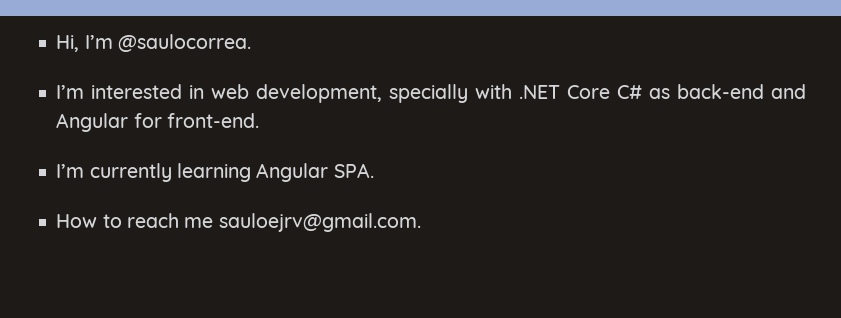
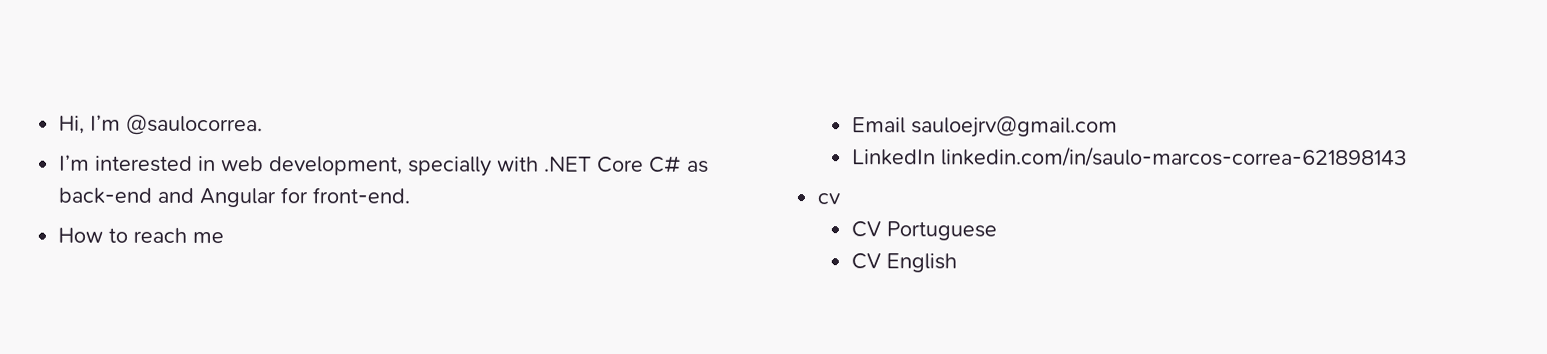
[56,163,374,182] // I’m currently learning Angular SPA. -> (411, 195) none
[218,213,421,232] sauloejrv@gmail.com. -> [851,116,1118,138] [851,146,1408,168] [817,193,841,205] [850,221,997,241] [850,253,957,273] // Email sauloejrv@gmail.com // LinkedIn linkedin.com/in/saulo-marcos-correa-621898143 // cv // CV Portuguese // CV English

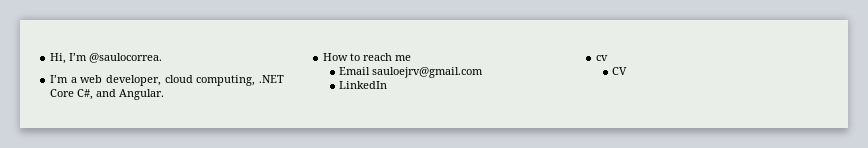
[95,155,710,177] [58,187,411,208] interested in web development, specially with .NET Core C# as back-end and Angular for front-end. -> [70,75,284,86] [50,89,165,100] a web developer, cloud computing, .NET Core C#, and Angular.
[940,146,1408,168] linkedin.com/in/saulo-marcos-correa-621898143 -> (388, 85) none
[885,221,997,241] [850,253,957,273] Portuguese // CV English -> (628, 71) none

